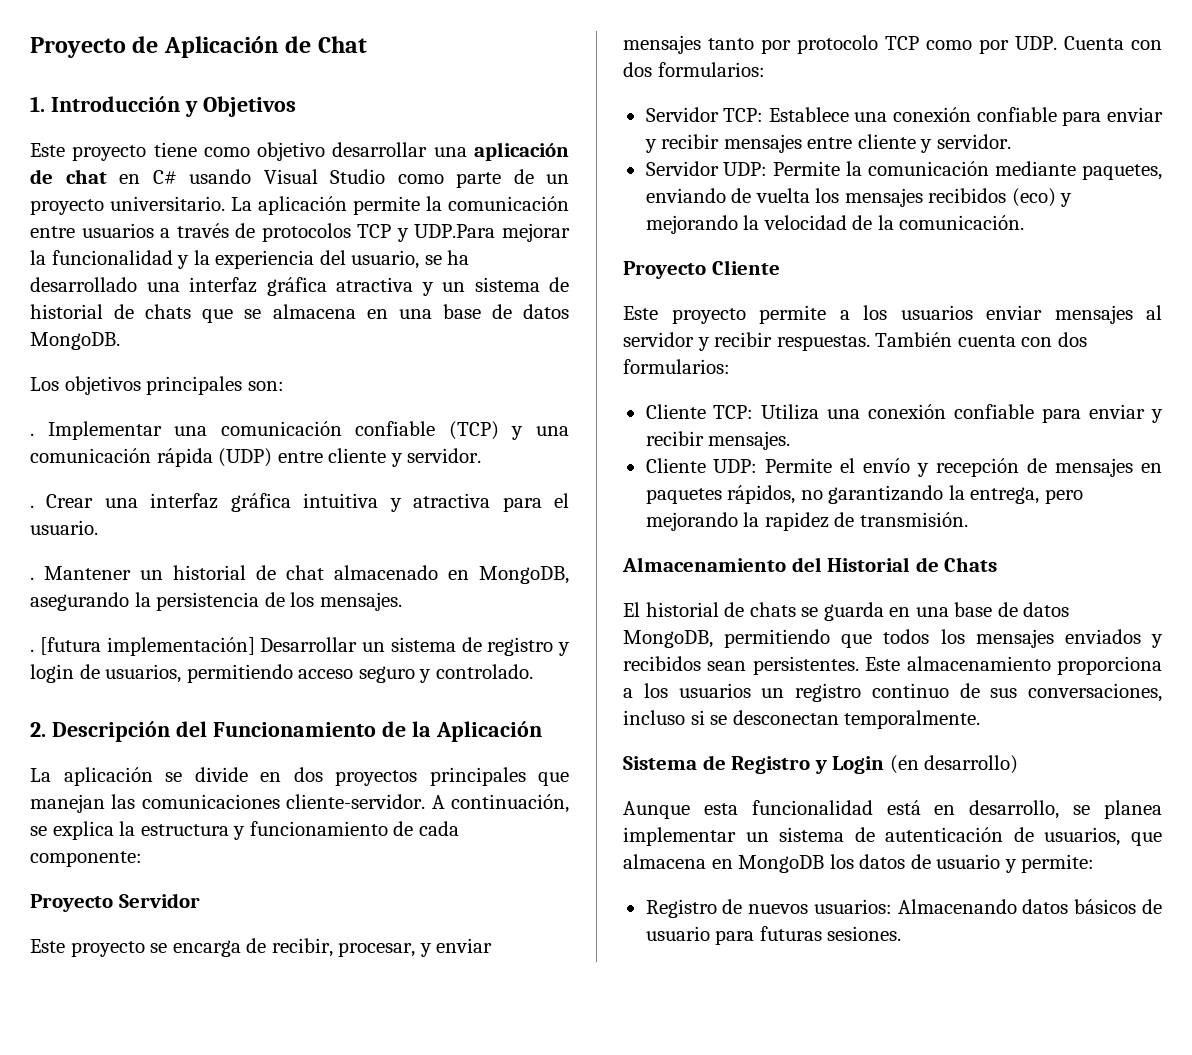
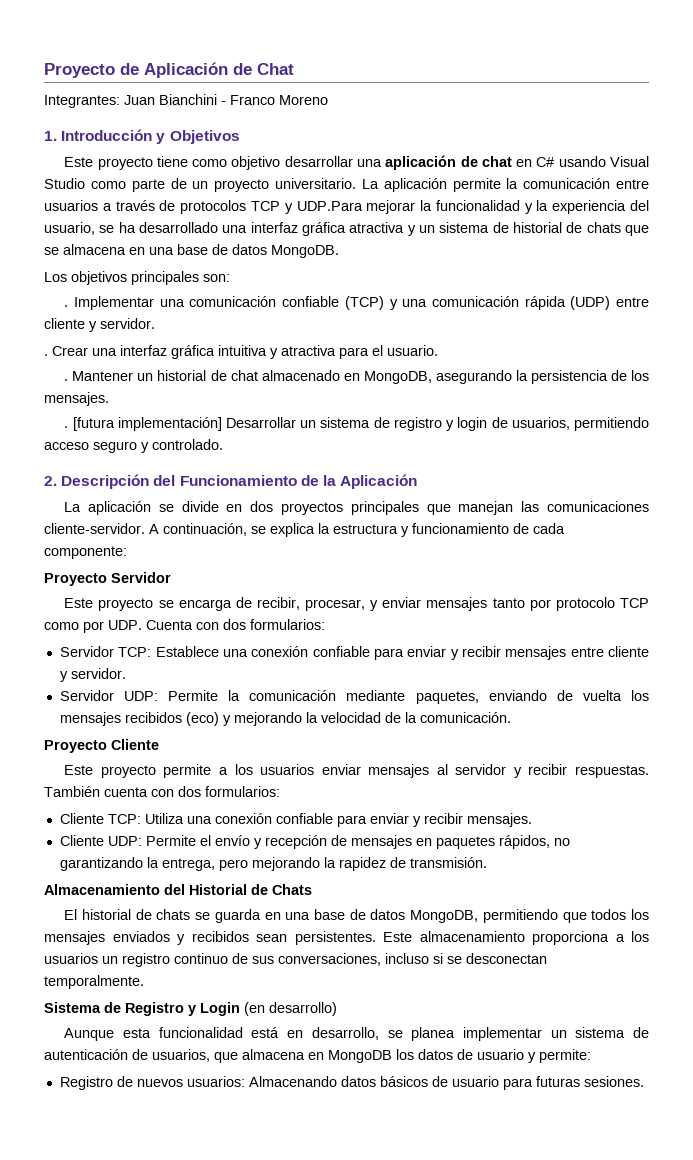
(367, 44) none -> [44,94,328,108] // Integrantes: Juan Bianchini - Franco Moreno

